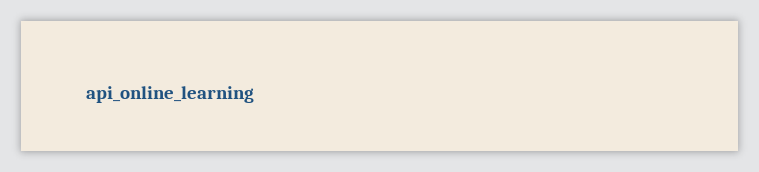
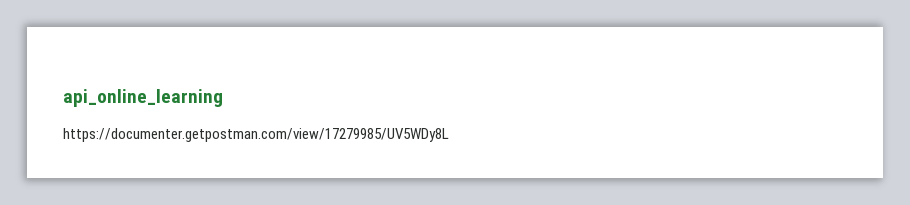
(254, 94) none -> [63,128,449,142] // https://documenter.getpostman.com/view/17279985/UV5WDy8L

